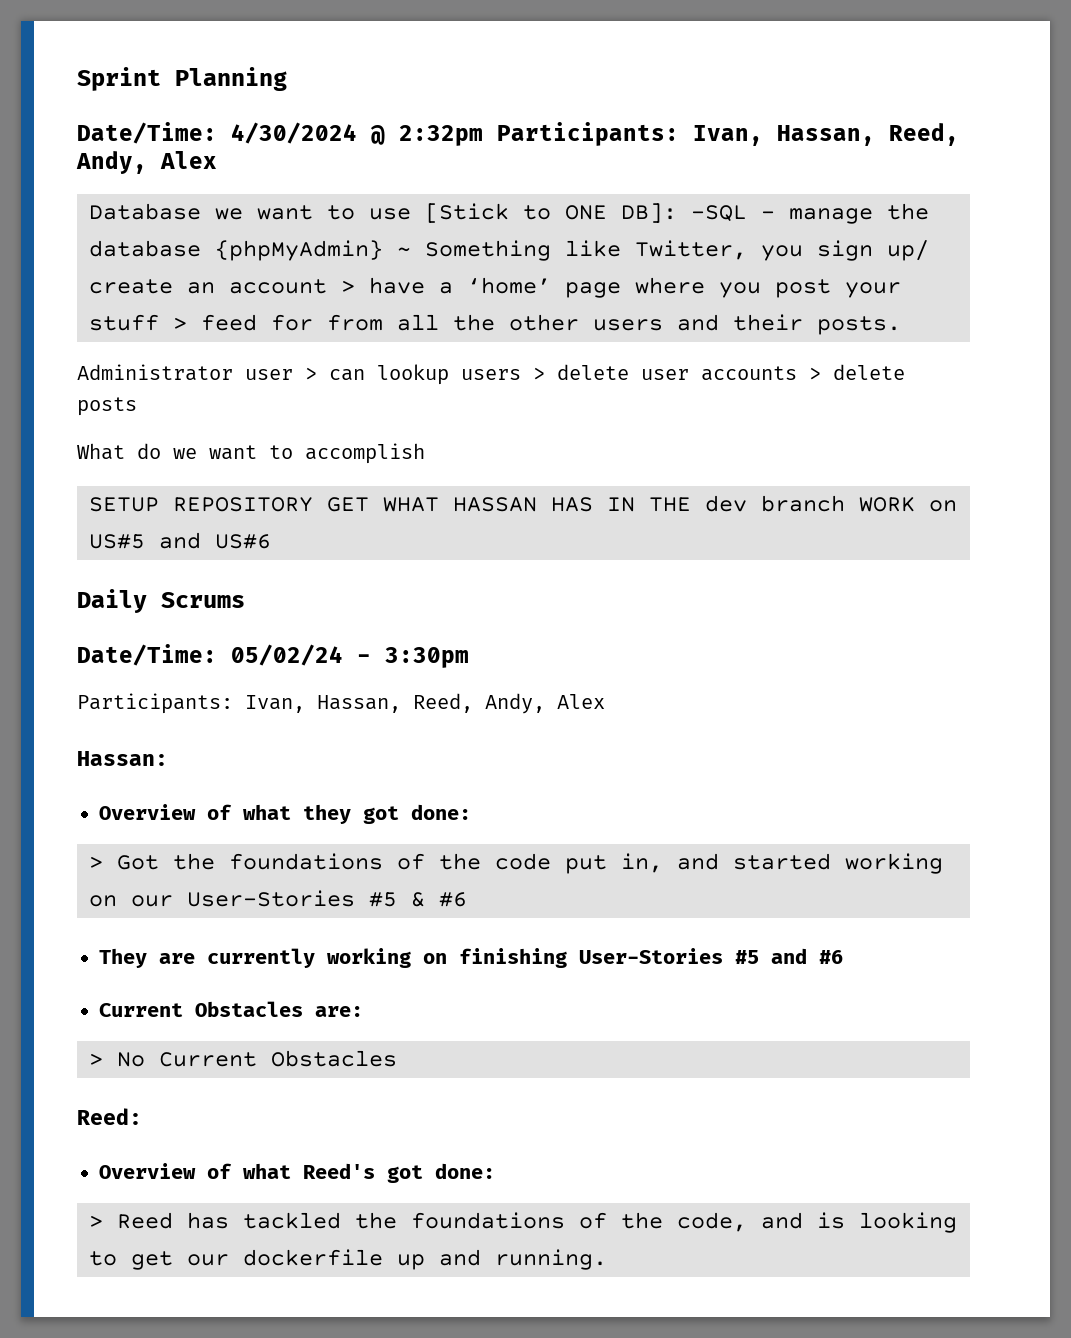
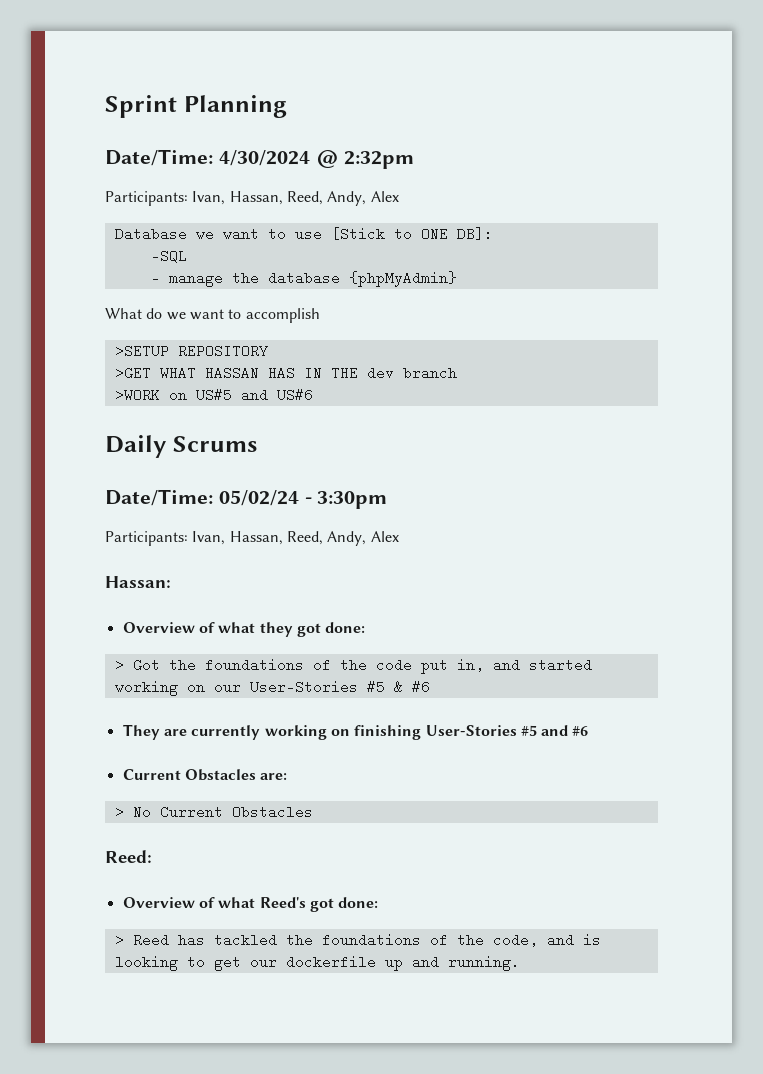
(483, 135) none -> (415, 160) //
(677, 213) none -> (493, 234) //
(747, 213) none -> (187, 256) //
[397,240,929,261] [89,277,901,298] [89,314,901,335] [77,364,905,385] [77,397,137,416] ~ Something like Twitter, you sign up/ create an account > have a ‘home’ page where you post your stuff > feed for from all the other users and their posts. // Administrator user > can lookup users > delete user accounts > delete posts -> (457, 279) none
[89,497,159,512] SETUP -> [114,344,169,358] >SETUP
[327,497,369,512] GET -> [114,366,151,380] // >GET
[859,497,915,512] WORK -> [114,388,160,402] // >WORK

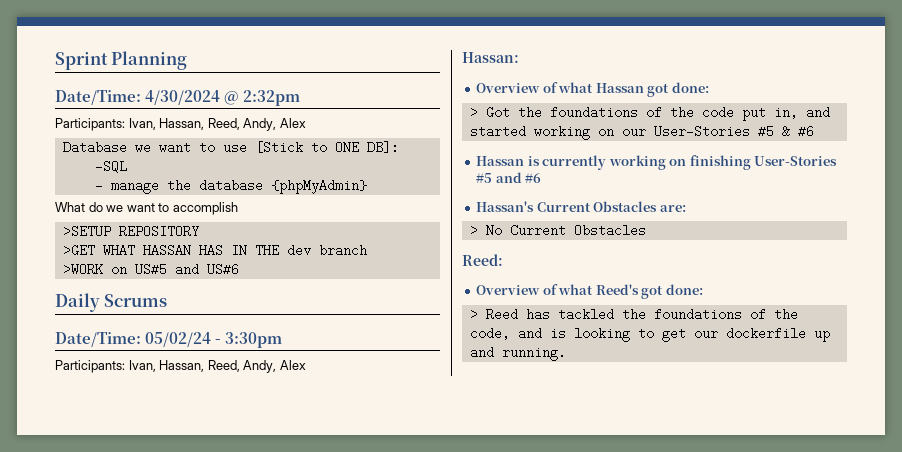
[259,622,293,637] they -> [595,83,644,93] Hassan
[122,724,187,740] They are -> [476,156,540,166] Hassan is
(589, 731) none -> [476,201,535,212] Hassan's

